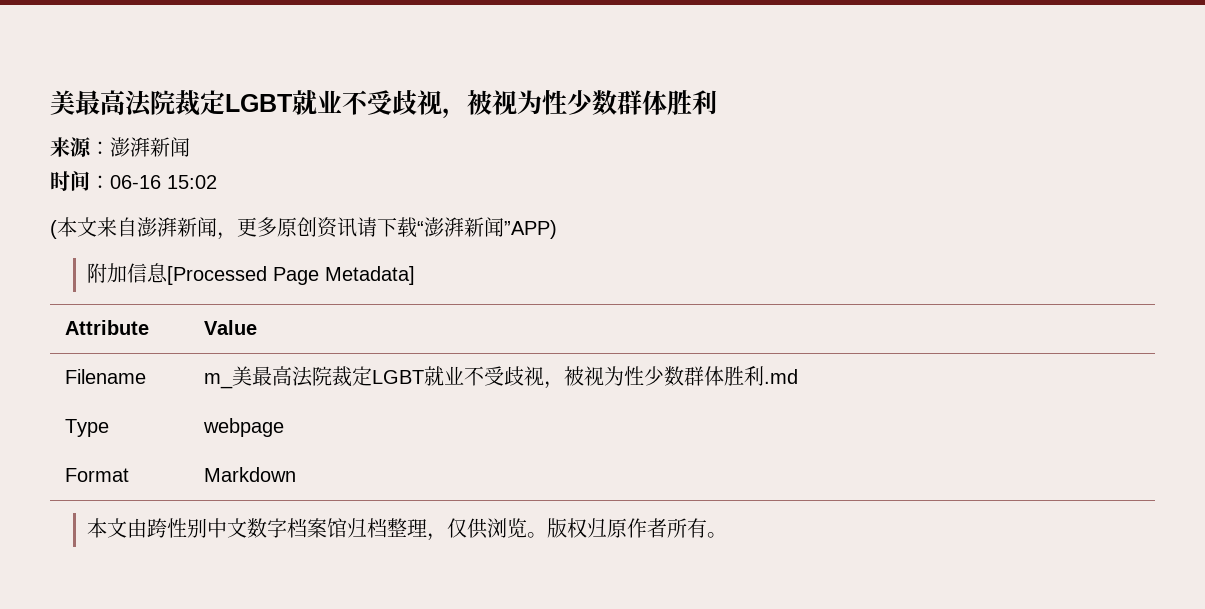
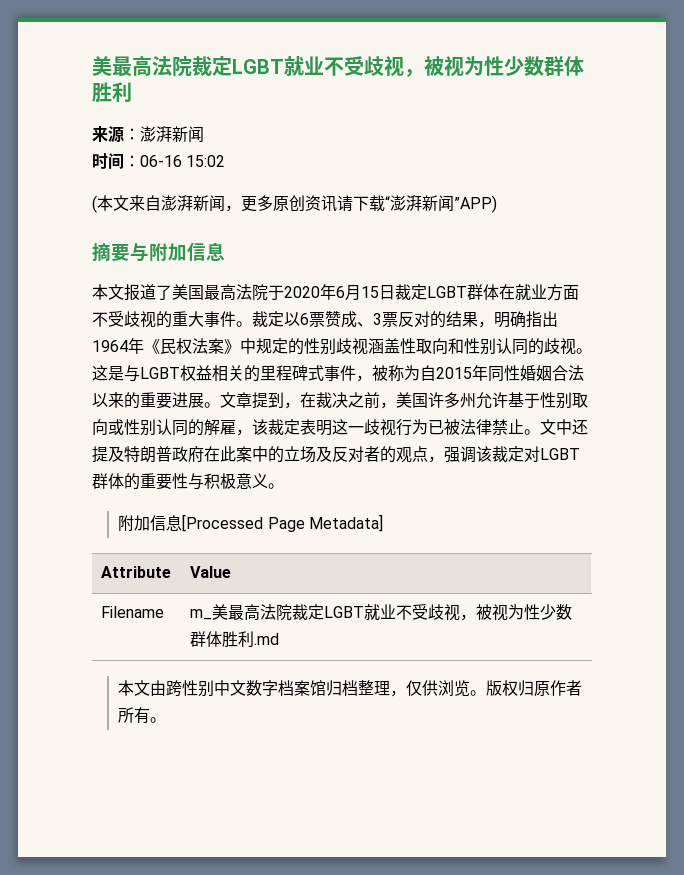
(557, 229) none -> [92,242,225,262] [92,284,579,301] [92,311,558,328] [92,338,592,355] [92,365,584,382] [92,392,588,409] [92,419,588,436] [92,446,580,463] [92,473,284,490] // 摘要与附加信息 // 本文报道了美国最高法院于2020年6月15日裁定LGBT群体在就业方面不受歧视的重大事件。裁定以6票赞成、3票反对的结果，明确指出1964年《民权法案》中规定的性别歧视涵盖性取向和性别认同的歧视。这是与LGBT权益相关的里程碑式事件，被称为自2015年同性婚姻合法以来的重要进展。文章提到，在裁决之前，美国许多州允许基于性别取向或性别认同的解雇，该裁定表明这一歧视行为已被法律禁止。文中还提及特朗普政府在此案中的立场及反对者的观点，强调该裁定对LGBT群体的重要性与积极意义。
[65,419,110,437] [203,418,285,437] [65,468,130,482] [204,467,297,482] // Type | webpage // Format | Markdown -> (280, 639) none

